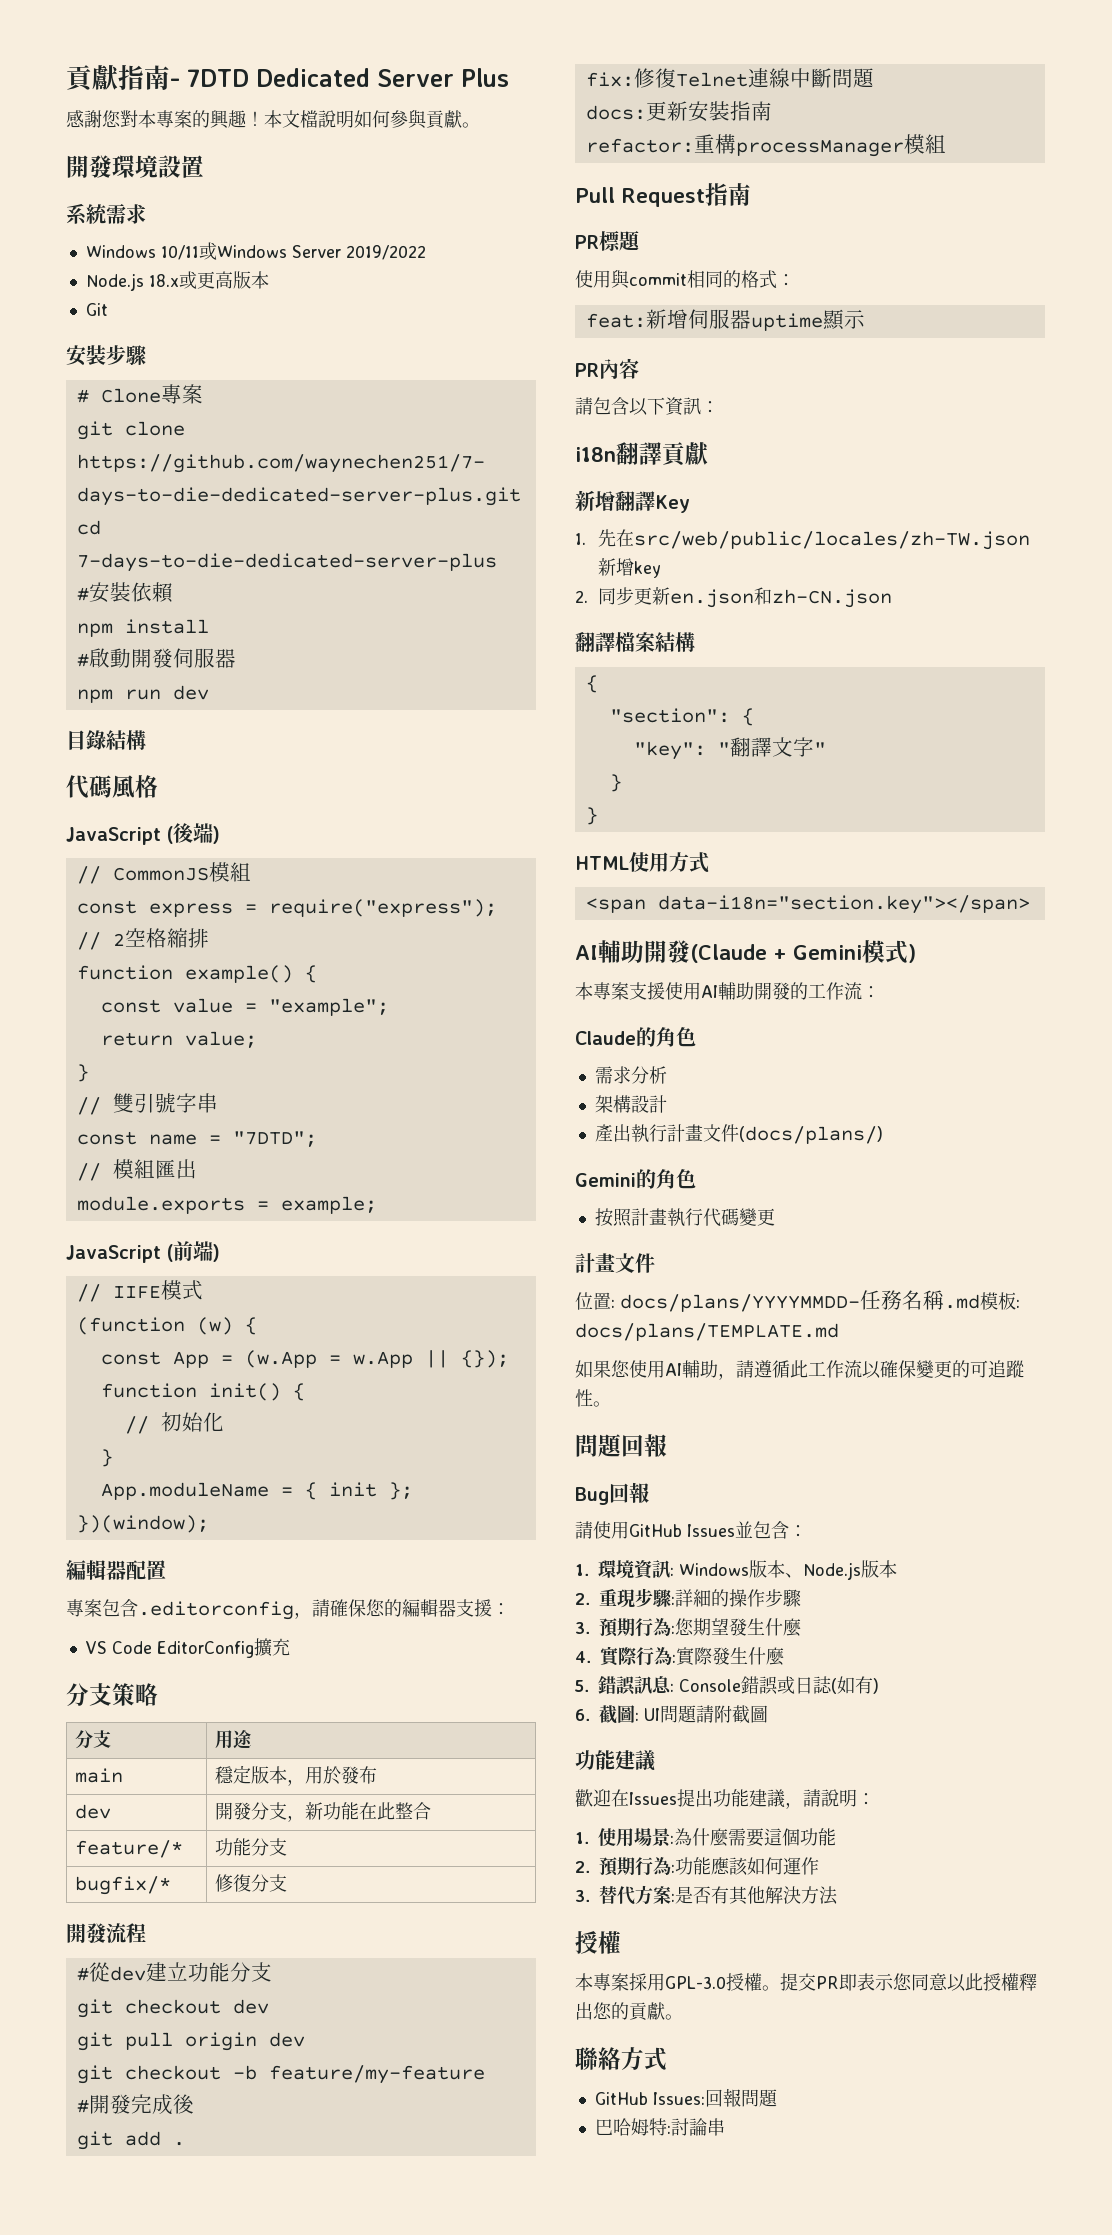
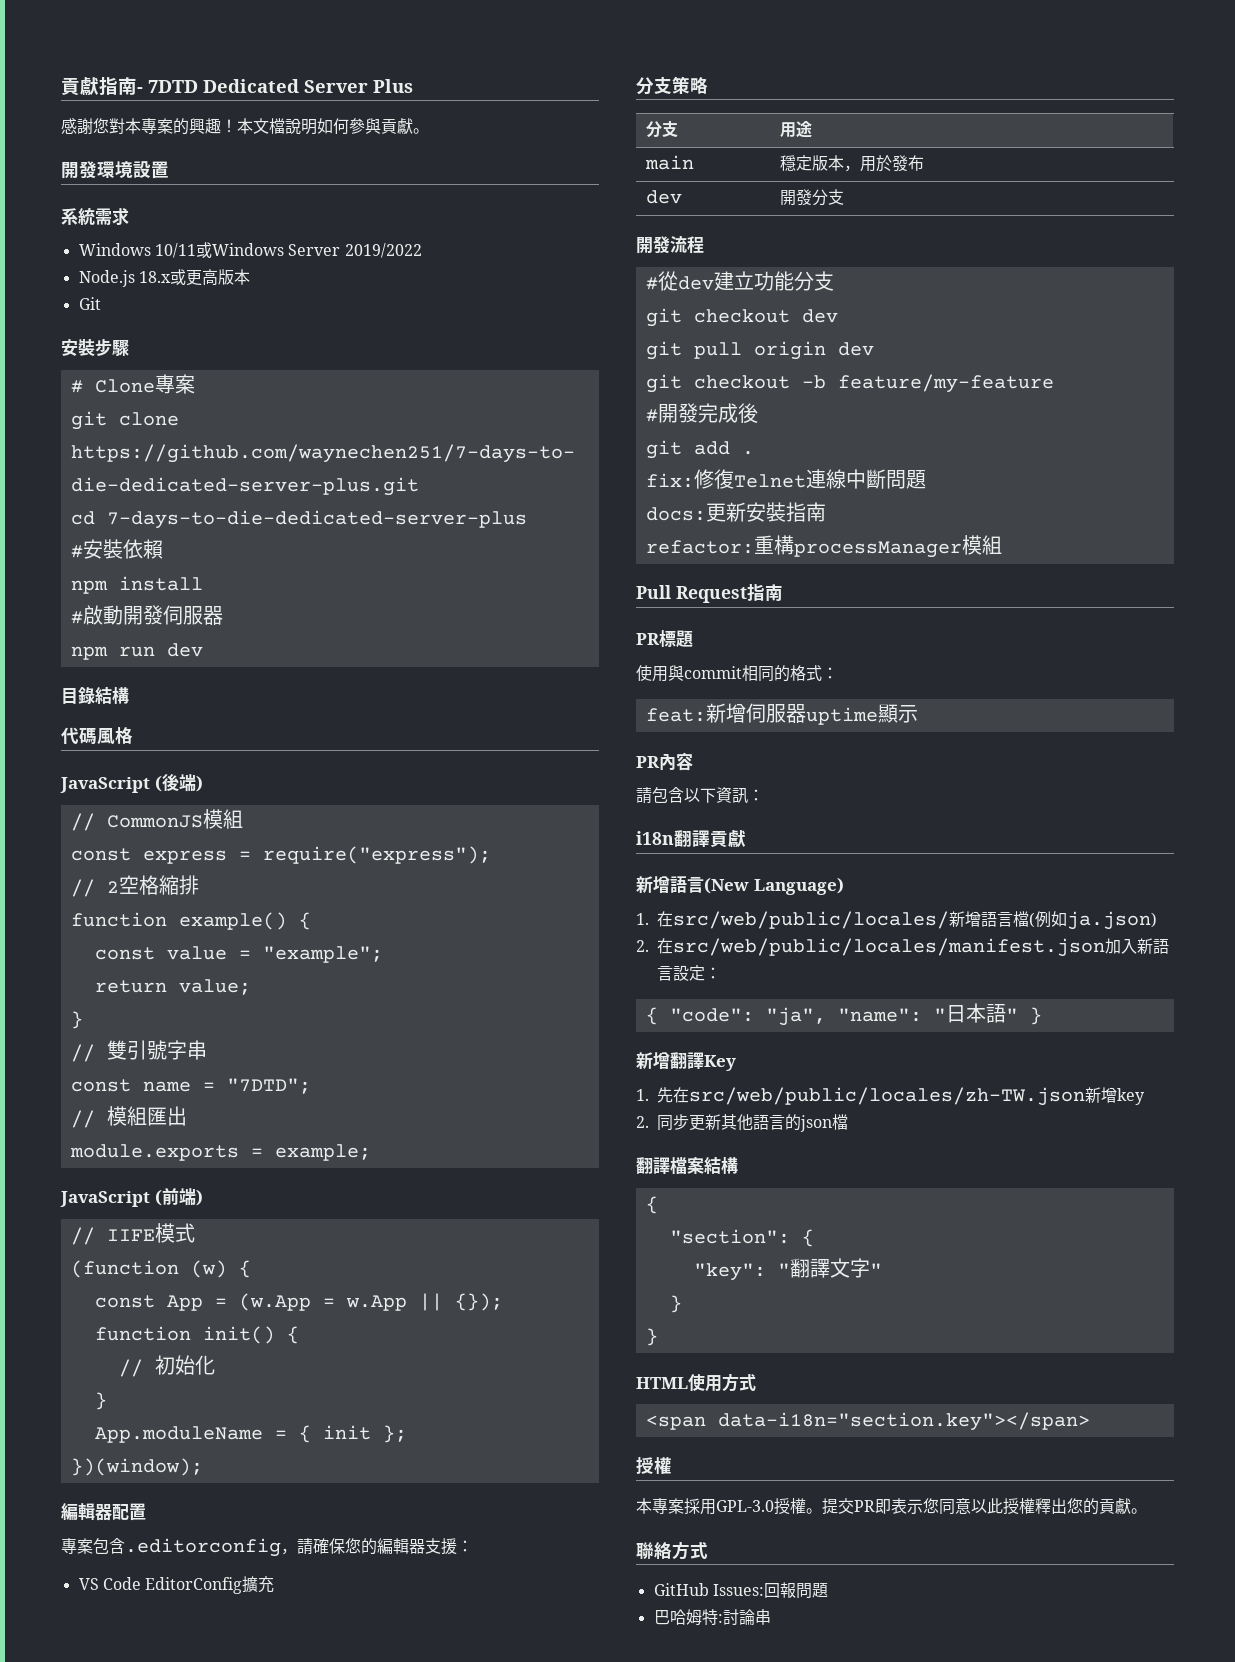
[287,1802,432,1822] [75,1840,184,1858] [215,1838,288,1856] [75,1876,172,1895] [215,1874,288,1892] ，新功能在此整合 // feature/* | 功能分支 // bugfix/* | 修復分支 -> (844, 197) none
(709, 453) none -> [636,876,844,895] [636,911,1157,930] [636,938,1169,957] [657,965,721,981] [645,1003,1042,1026] // 新增語言(New Language) // 1.在src/web/public/locales/新增語言檔(例如ja.json) // 2.在src/web/public/locales/manifest.json加入新語言設定： // { "code": "ja", "name": "日本語" }
[669,587,892,608] en.json和zh-CN.json -> [721,1114,848,1132] 其他語言的json檔
[575,940,916,964] [575,982,880,1000] [575,1027,696,1047] [594,1066,667,1084] [594,1095,667,1113] [594,1124,883,1144] [575,1169,696,1189] [594,1208,775,1227] [575,1253,655,1273] [575,1290,1020,1312] [575,1323,839,1341] [575,1360,1025,1380] [575,1389,611,1407] [575,1434,667,1457] [575,1482,649,1505] [575,1521,807,1539] [575,1560,897,1580] [575,1588,801,1608] [575,1617,801,1637] [575,1646,784,1667] [575,1676,879,1695] [575,1705,768,1724] [575,1750,655,1771] [575,1789,875,1809] [575,1828,836,1847] [575,1856,819,1876] [575,1885,838,1905] // AI輔助開發(Claude + Gemini模式) // 本專案支援使用AI輔助開發的工作流： // Claude的角色 // 需求分析 // 架構設計 // 產出執行計畫文件(docs/plans/) // Gemini的角色 // 按照計畫執行代碼變更 // 計畫文件 // 位置: docs/plans/YYYYMMDD-任務名稱.md模板: docs/plans/TEMPLATE.md // 如果您使用AI輔助，請遵循此工作流以確保變更的可追蹤性。 // 問題回報 // Bug回報 // 請使用GitHub Issues並包含： // 1.環境資訊: Windows版本、Node.js版本 // 2.重現步驟:詳細的操作步驟 // 3.預期行為:您期望發生什麼 // 4.實際行為:實際發生什麼 // 5.錯誤訊息: Console錯誤或日誌(如有) // 6.截圖: UI問題請附截圖 // 功能建議 // 歡迎在Issues提出功能建議，請說明： // 1.使用場景:為什麼需要這個功能 // 2.預期行為:功能應該如何運作 // 3.替代方案:是否有其他解決方法 -> (1090, 1421) none

